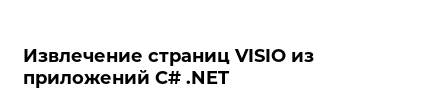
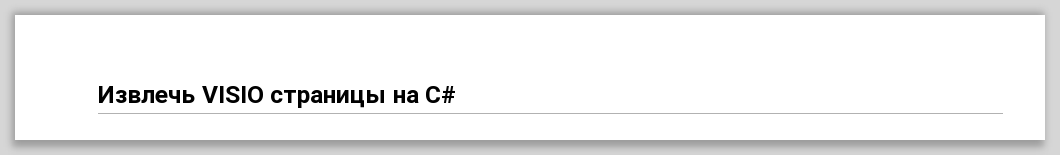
[23,49,314,66] [23,70,230,88] Извлечение страниц VISIO из приложений C# .NET -> [98,86,457,108] Извлечь VISIO страницы на C#

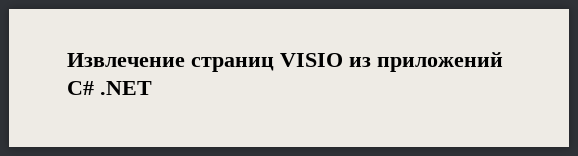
[98,86,457,108] Извлечь VISIO страницы на C# -> [67,52,503,72] [67,81,152,95] Извлечение страниц VISIO из приложений C# .NET

